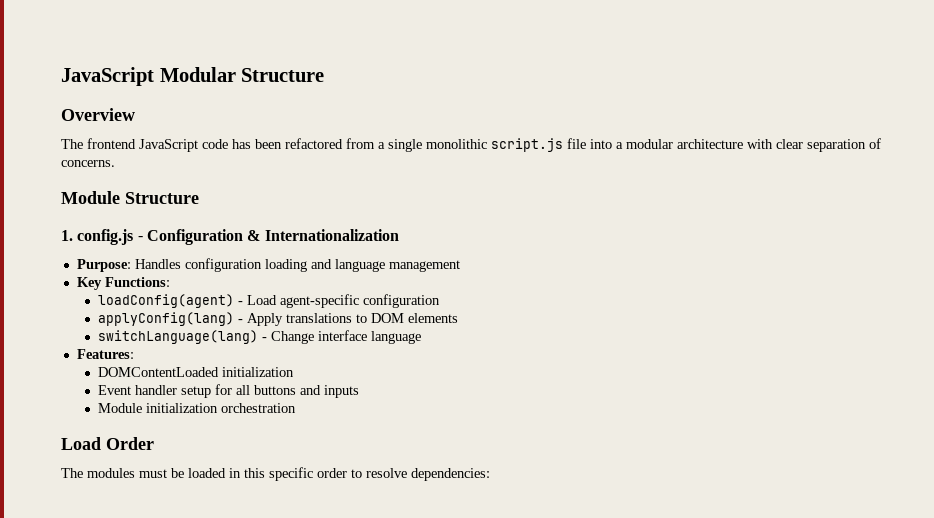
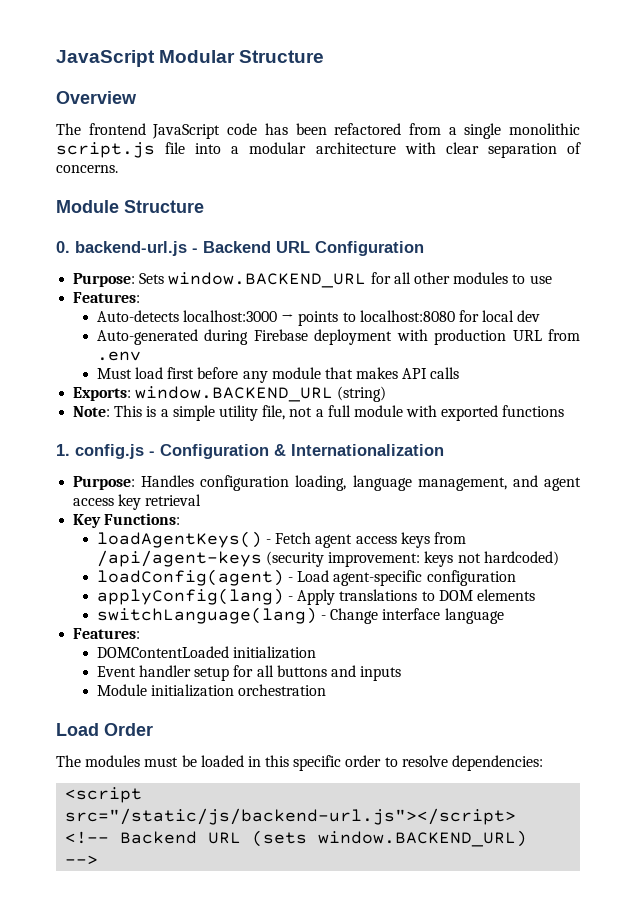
(199, 198) none -> [56,241,424,256] [73,272,552,288] [73,292,141,303] [96,310,541,326] [96,329,580,345] [96,351,141,361] [96,367,460,383] [73,386,387,402] [73,405,565,421] // 0. backend-url.js - Backend URL Configuration // Purpose: Sets window.BACKEND_URL for all other modules to use // Features: // Auto-detects localhost:3000 → points to localhost:8080 for local dev // Auto-generated during Firebase deployment with production URL from .env // Must load first before any module that makes API calls // Exports: window.BACKEND_URL (string) // Note: This is a simple utility file, not a full module with exported functions
[264,259,460,272] [76,277,170,290] loading and language management // Key Functions: -> [295,475,581,491] [73,494,202,510] [73,513,181,528] [96,531,466,548] [96,550,559,567] loading, language management, and agent access key retrieval // Key Functions: // loadAgentKeys() - Fetch agent access keys from /api/agent-keys (security improvement: keys not hardcoded)
(490, 474) none -> [65,787,143,803] [65,808,517,825] [65,830,528,847] [65,855,99,865] // <script src="/static/js/backend-url.js"></script> <!-- Backend URL (sets window.BACKEND_URL) -->

